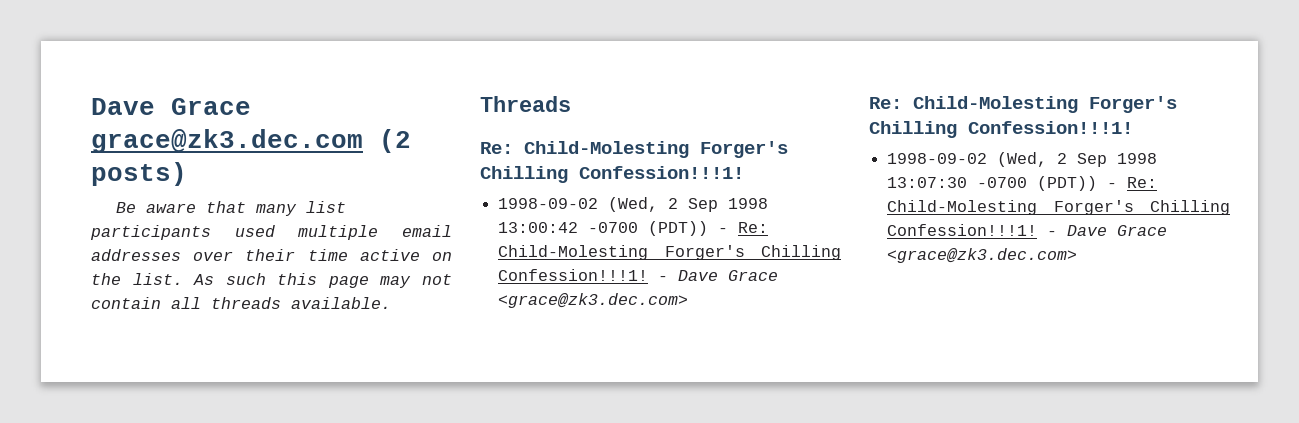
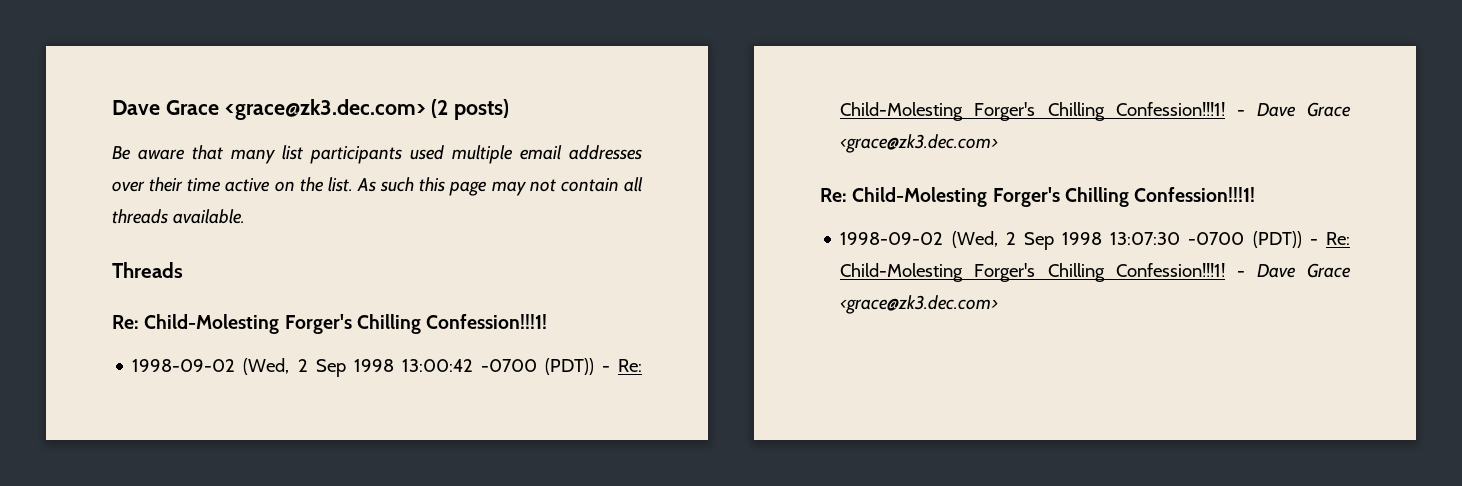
[91,98,251,115] [91,129,363,153] Dave Grace grace@zk3.dec.com -> [112,99,426,120] Dave Grace <grace@zk3.dec.com>

